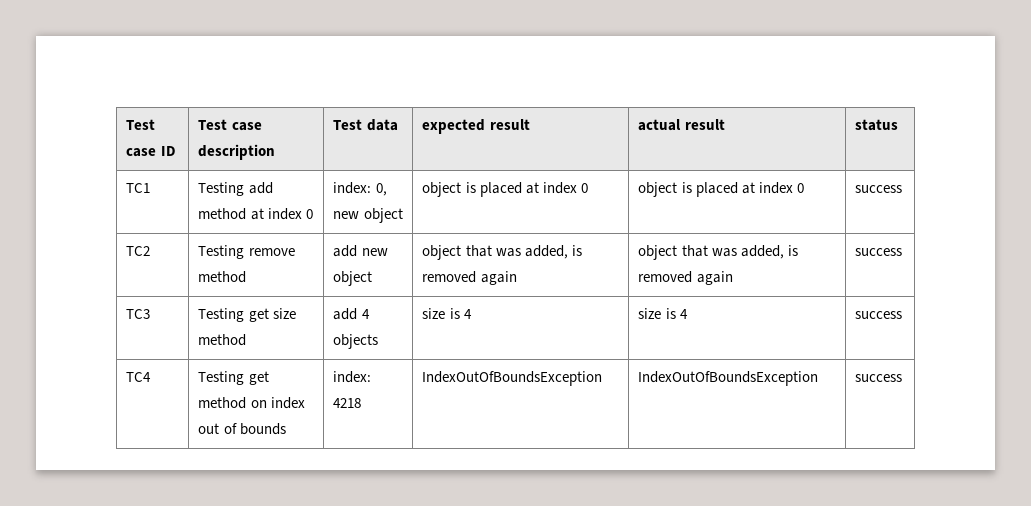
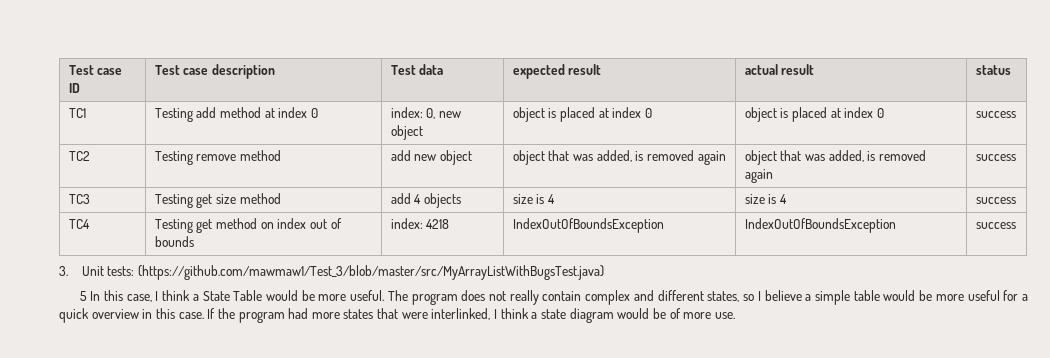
(903, 378) none -> [59,265,604,280] [79,290,1028,305] [59,308,735,323] // 3. Unit tests: (https://github.com/mawmaw1/Test_3/blob/master/src/MyArrayListWithBugsTest.java) // 5 In this case, I think a State Table would be more useful. The program does not really contain complex and different states, so I believe a simple table would be more useful for a quick overview in this case. If the program had more states that were interlinked, I think a state diagram would be of more use.

